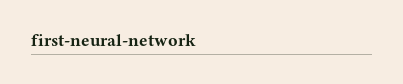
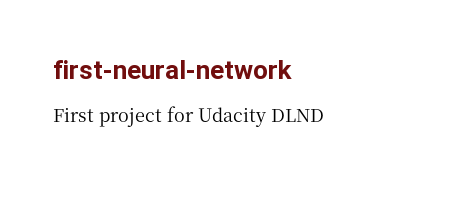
(196, 40) none -> [53,106,324,127] // First project for Udacity DLND

